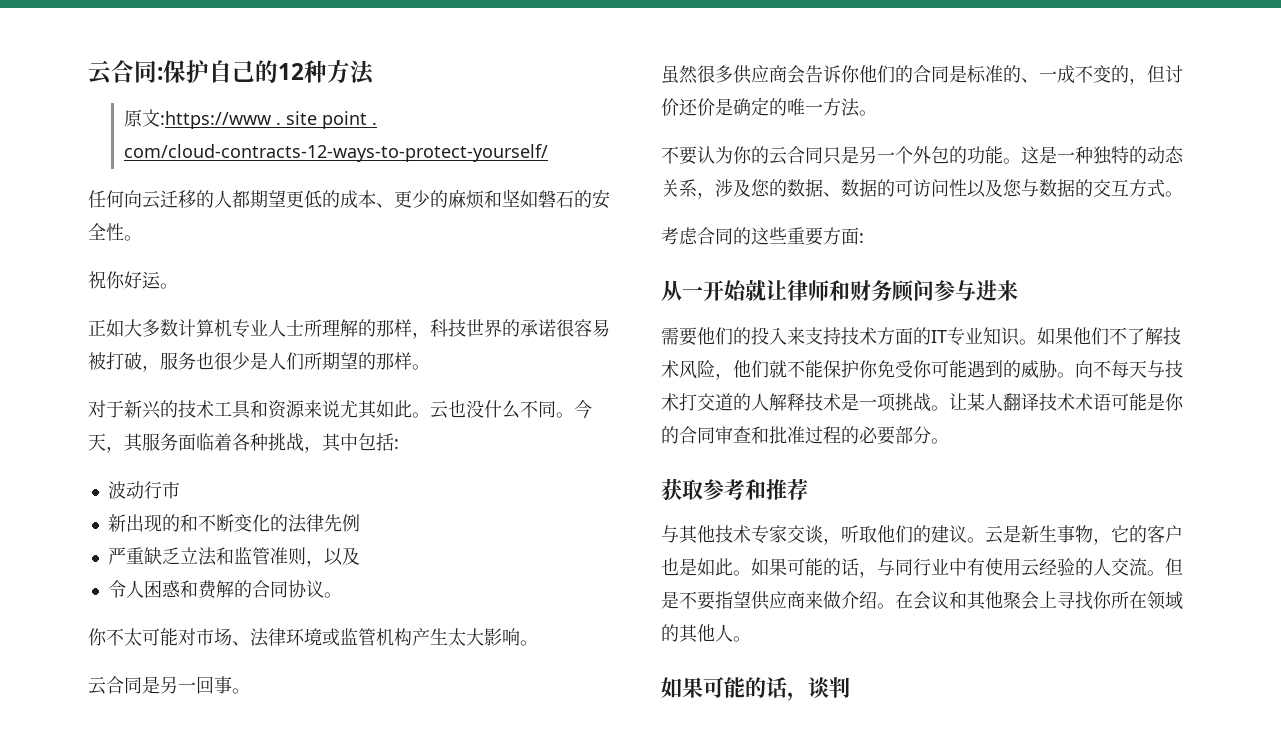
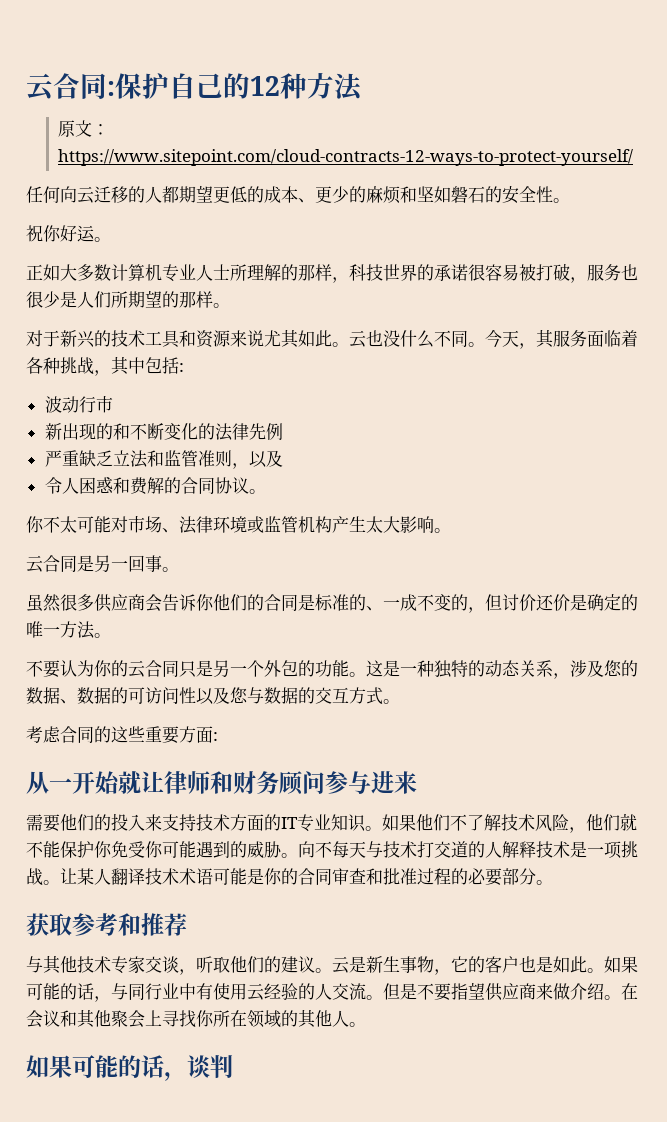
[159,111,377,129] [123,144,548,162] :https://www . site point . com/cloud-contracts-12-ways-to-protect-yourself/ -> [91,124,109,135] [57,149,633,166] ：https://www.sitepoint.com/cloud-contracts-12-ways-to-protect-yourself/

